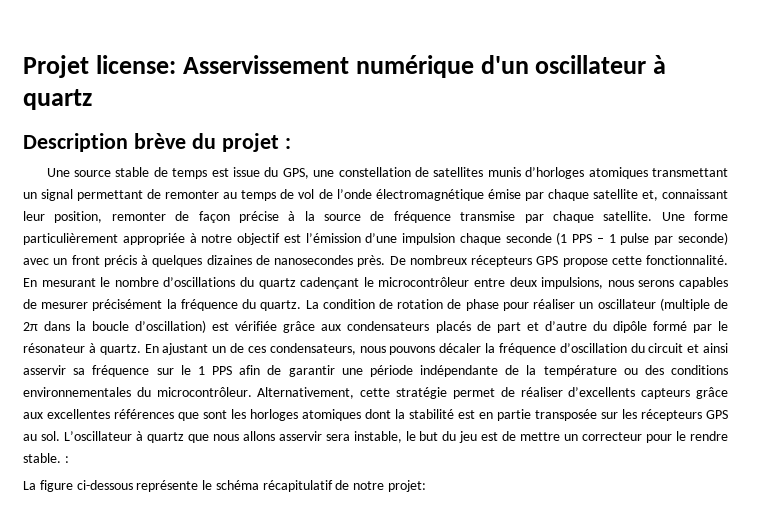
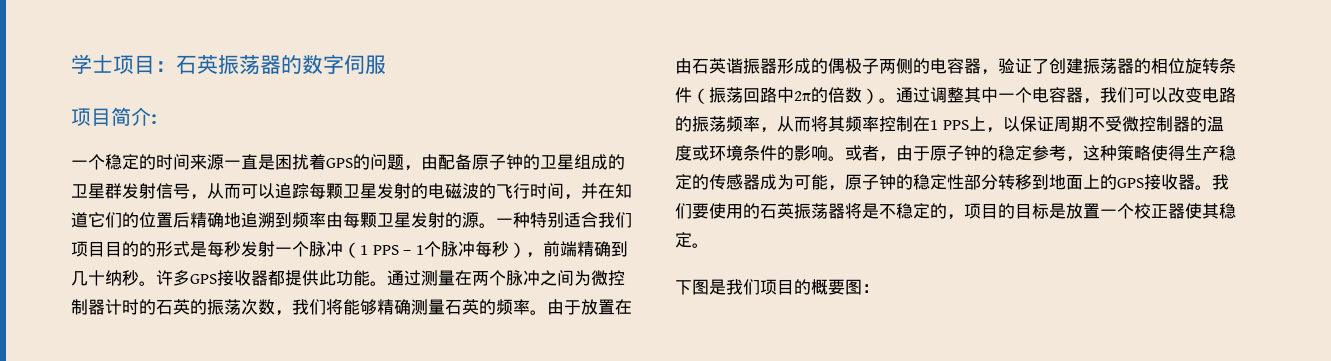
[23,55,667,78] [23,89,92,110] [23,133,291,152] [46,167,728,179] [23,189,728,201] [23,211,728,223] [23,232,728,245] [23,255,728,267] [23,277,729,289] [23,298,728,311] [23,320,728,333] [23,343,729,355] [23,365,728,377] [23,387,729,399] [23,409,728,421] [23,431,728,443] [23,453,69,463] [23,480,427,492] Projet license: Asservissement numérique d'un oscillateur à quartz // Description brève du projet : // Une source stable de temps est issue du GPS, une constellation de satellites munis d’horloges atomiques transmettant un signal permettant de remonter au temps de vol de l’onde électromagnétique émise par chaque satellite et, connaissant leur position, remonter de façon précise à la source de fréquence transmise par chaque satellite. Une forme particulièrement appropriée à notre objectif est l’émission d’une impulsion chaque seconde (1 PPS – 1 pulse par seconde) avec un front précis à quelques dizaines de nanosecondes près. De nombreux récepteurs GPS propose cette fonctionnalité. En mesurant le nombre d’oscillations du quartz cadençant le microcontrôleur entre deux impulsions, nous serons capables de mesurer précisément la fréquence du quartz. La condition de rotation de phase pour réaliser un oscillateur (multiple de 2π dans la boucle d’oscillation) est vérifiée grâce aux condensateurs placés de part et d’autre du dipôle formé par le résonateur à quartz. En ajustant un de ces condensateurs, nous pouvons décaler la fréquence d’oscillation du circuit et ainsi asservir sa fréquence sur le 1 PPS afin de garantir une période indépendante de la température ou des conditions environnementales du microcontrôleur. Alternativement, cette stratégie permet de réaliser d’excellents capteurs grâce aux excellentes références que sont les horloges atomiques dont la stabilité est en partie transposée sur les récepteurs GPS au sol. L’oscillateur à quartz que nous allons asservir sera instable, le but du jeu est de mettre un correcteur pour le rendre stable. : // La figure ci-dessous représente le schéma récapitulatif de notre projet: -> [71,54,386,75] [71,107,157,126] [71,154,625,171] [71,183,632,200] [71,212,632,228] [71,241,628,258] [71,270,625,286] [71,299,632,316] [675,58,1236,75] [675,87,1236,104] [675,116,1224,133] [675,145,1236,162] [675,174,1229,191] [675,203,1236,220] [675,232,709,248] [675,279,879,295] 学士项目：石英振荡器的数字伺服 // 项目简介: // 一个稳定的时间来源一直是困扰着GPS的问题，由配备原子钟的卫星组成的卫星群发射信号，从而可以追踪每颗卫星发射的电磁波的飞行时间，并在知道它们的位置后精确地追溯到频率由每颗卫星发射的源。一种特别适合我们项目目的的形式是每秒发射一个脉冲（1 PPS – 1个脉冲每秒），前端精确到几十纳秒。许多GPS接收器都提供此功能。通过测量在两个脉冲之间为微控制器计时的石英的振荡次数，我们将能够精确测量石英的频率。由于放置在由石英谐振器形成的偶极子两侧的电容器，验证了创建振荡器的相位旋转条件（振荡回路中2π的倍数）。通过调整其中一个电容器，我们可以改变电路的振荡频率，从而将其频率控制在1 PPS上，以保证周期不受微控制器的温度或环境条件的影响。或者，由于原子钟的稳定参考，这种策略使得生产稳定的传感器成为可能，原子钟的稳定性部分转移到地面上的GPS接收器。我们要使用的石英振荡器将是不稳定的，项目的目标是放置一个校正器使其稳定。 // 下图是我们项目的概要图：

